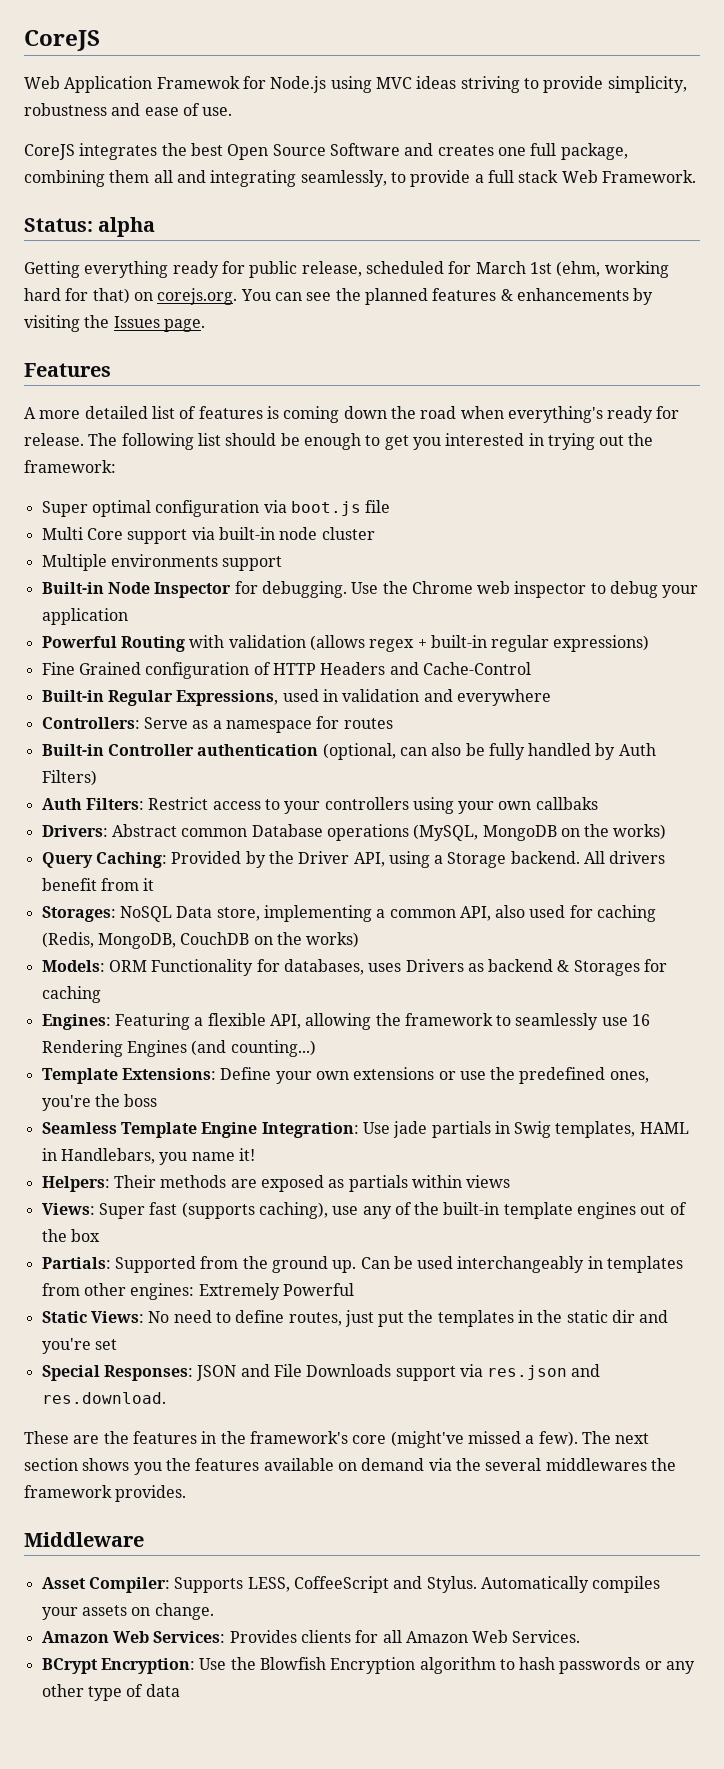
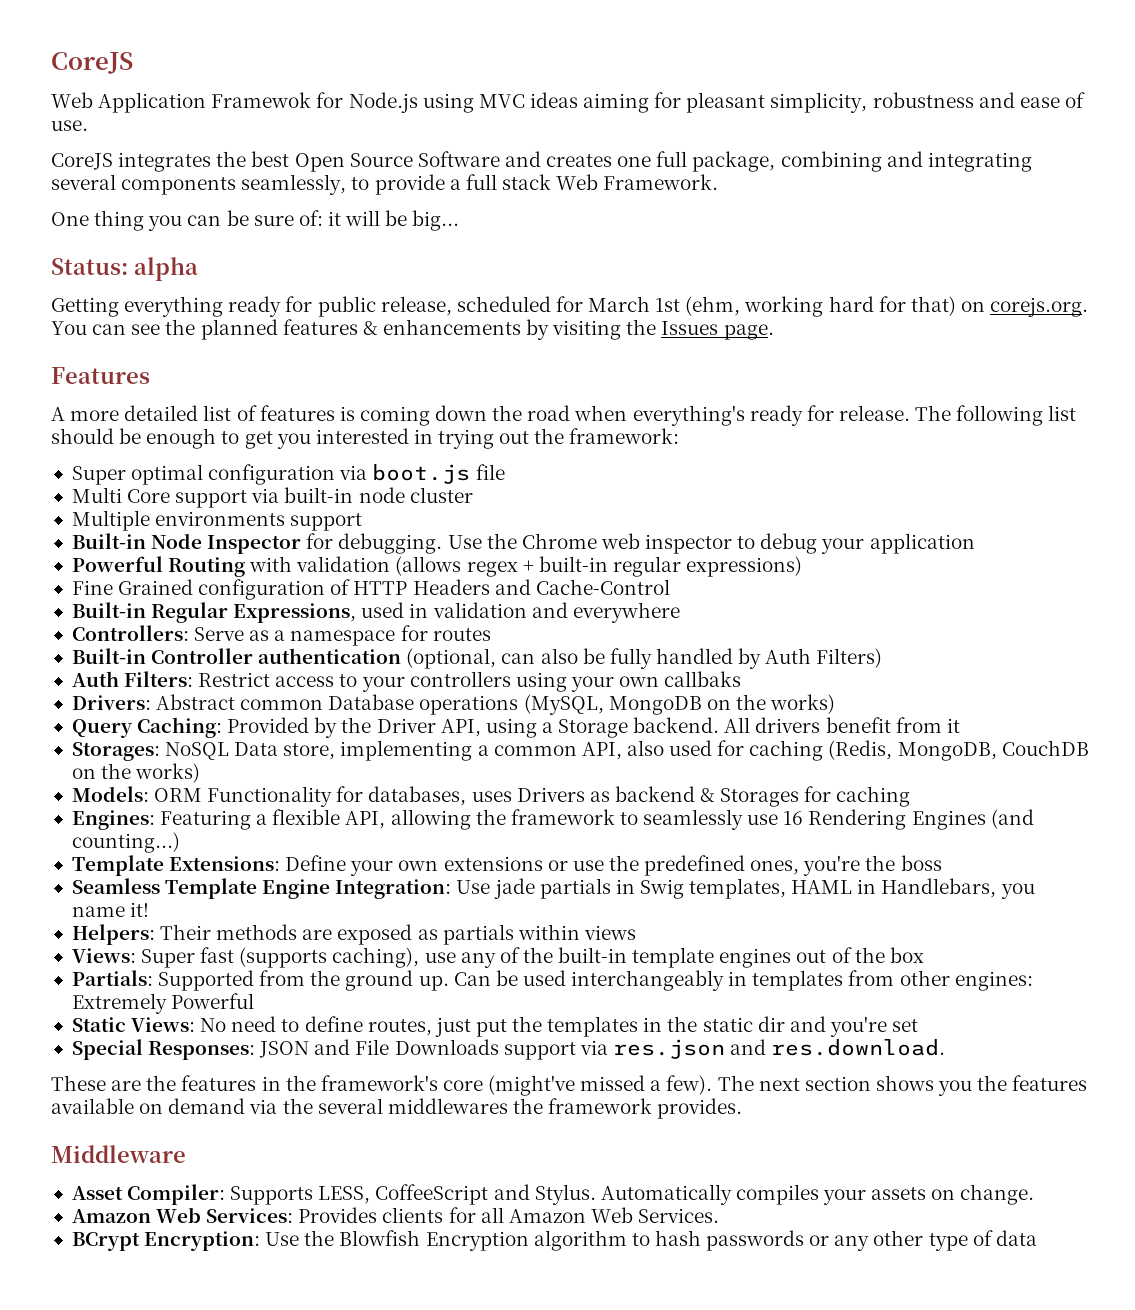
[460,76,604,93] striving to provide -> [583,92,766,113] aiming for pleasant
[109,170,297,187] them all and integrating -> [886,151,1032,172] [51,174,237,195] and integrating several components
(696, 176) none -> [51,210,460,231] // One thing you can be sure of: it will be big...

